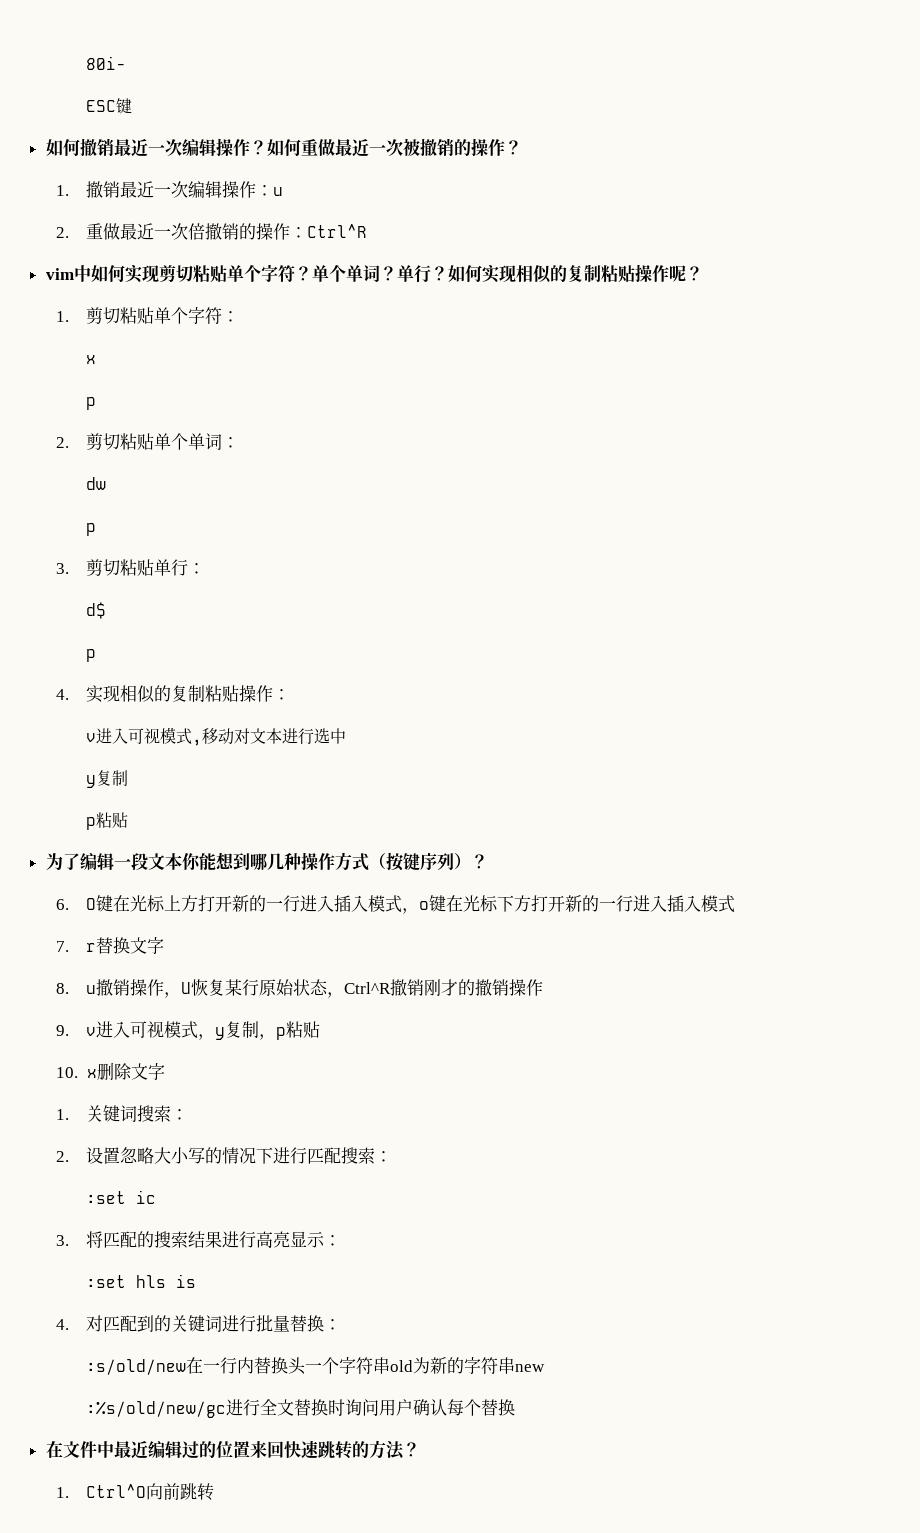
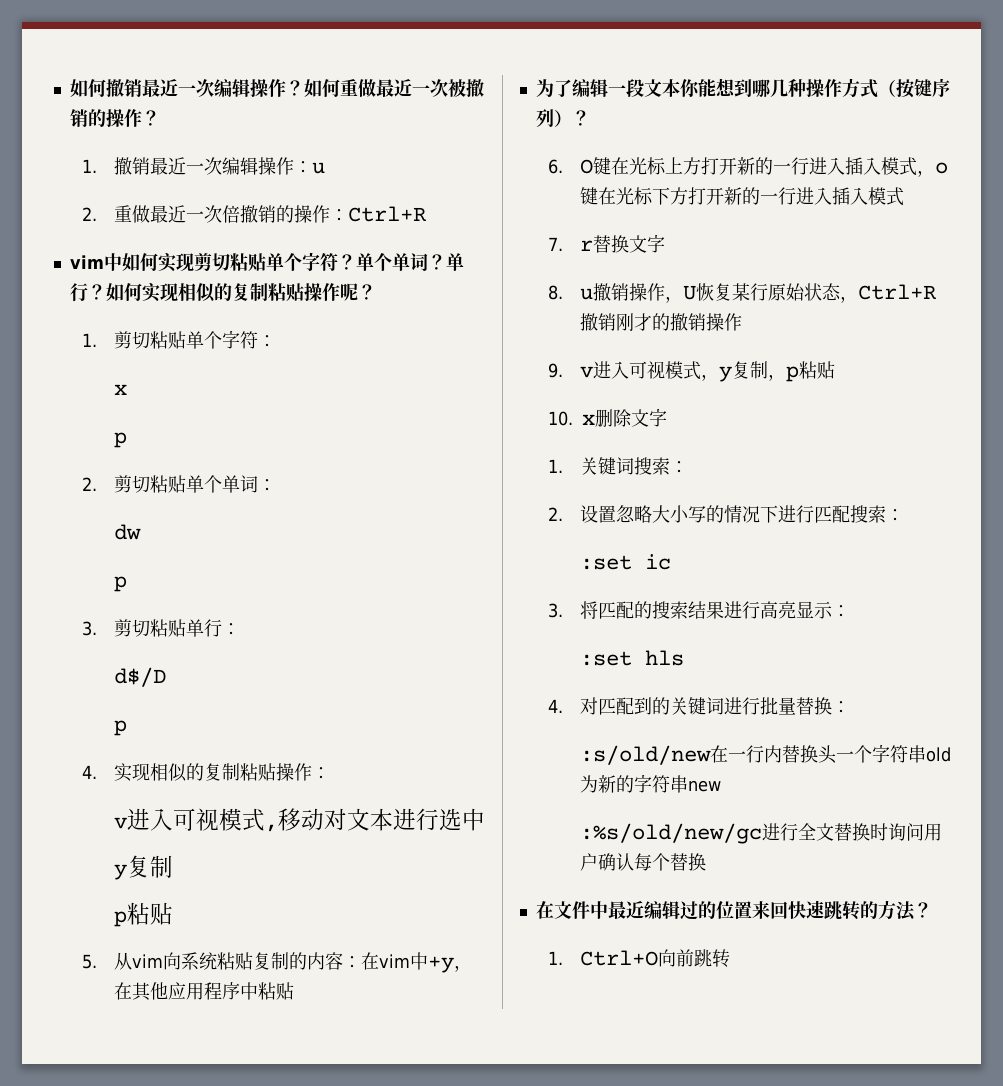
[85,56,126,70] [85,98,132,114] 80i- // ESC键 // -> (69, 88) none
[306,224,367,238] Ctrl^R -> [347,206,427,222] Ctrl+R
[85,602,106,619] d$ -> [113,667,166,687] d$/D
(128, 820) none -> [81,952,472,973] [113,982,294,1001] // 5.从vim向系统粘贴复制的内容：在vim中+y，在其他应用程序中粘贴
[343,982,391,994] Ctrl^R -> [857,284,937,300] Ctrl+R
[175,1274,196,1288] is -> (684, 658) none
[85,1484,146,1498] Ctrl^O -> [579,950,658,966] Ctrl+O

